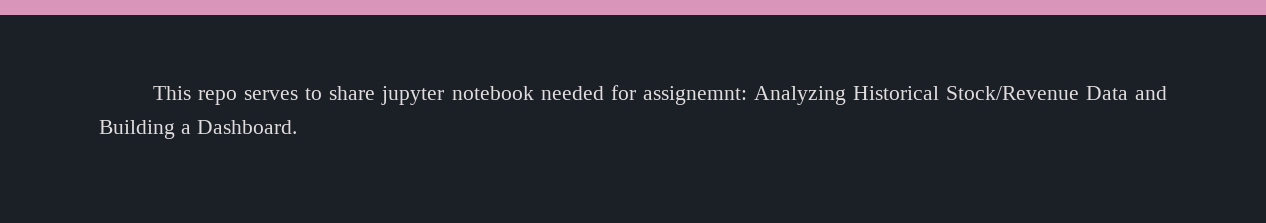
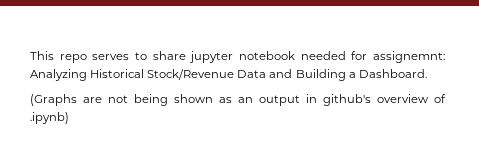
(297, 127) none -> [30,94,446,106] [30,112,69,124] // (Graphs are not being shown as an output in github's overview of .ipynb)

